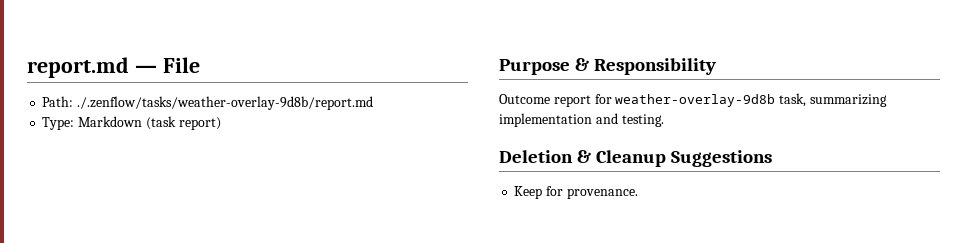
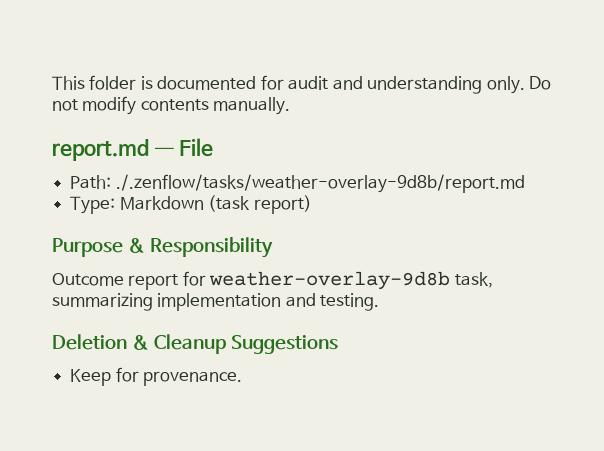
(27, 67) none -> [52,75,552,94] [52,96,291,115] This folder is documented for audit and understanding only. Do not modify contents manually. //

